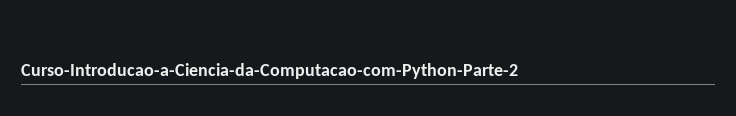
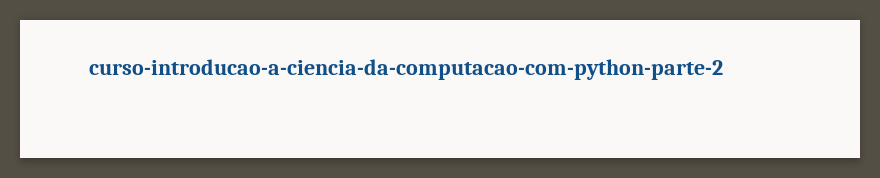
[21,63,518,79] Curso-Introducao-a-Ciencia-da-Computacao-com-Python-Parte-2 -> [89,59,723,80] curso-introducao-a-ciencia-da-computacao-com-python-parte-2

